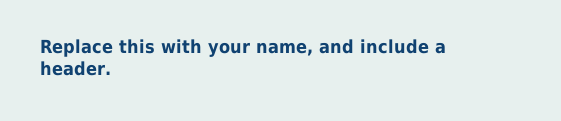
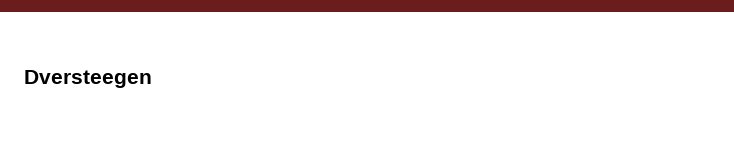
[40,39,446,57] [40,61,111,76] Replace this with your name, and include a header. -> [24,70,152,88] Dversteegen

